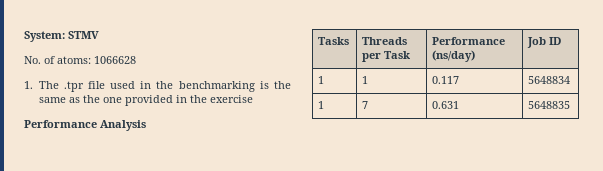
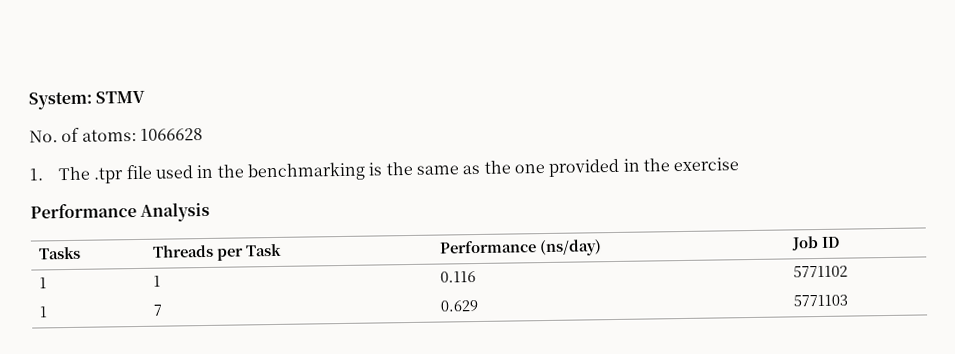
[432,76,460,84] [528,76,571,84] 0.117 | 5648834 -> [440,271,477,283] [793,265,849,278] 0.116 | 5771102
[432,101,460,109] [528,101,571,109] 0.631 | 5648835 -> [440,299,479,312] [793,294,849,307] 0.629 | 5771103

